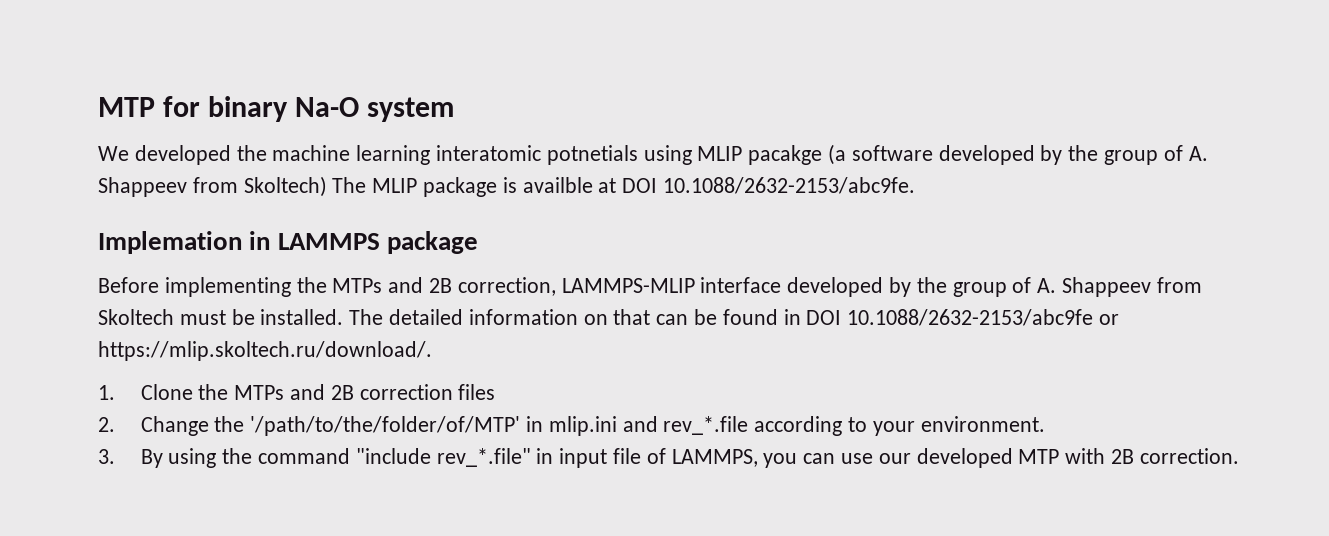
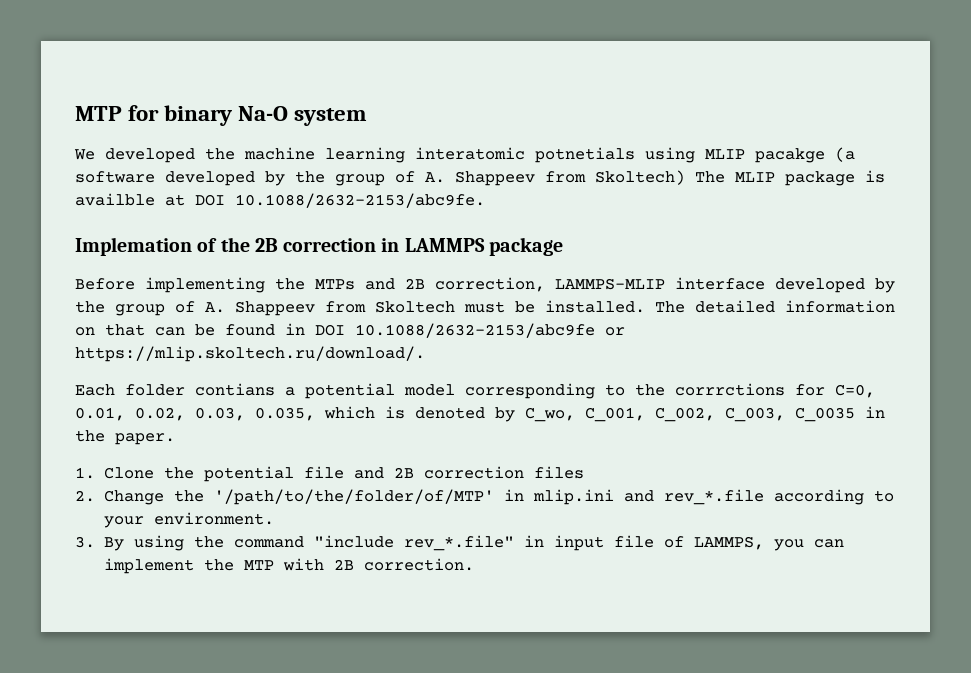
(242, 242) none -> [197,237,377,252] of the 2B correction
(432, 351) none -> [75,383,875,399] [75,406,885,422] [75,430,175,445] // Each folder contians a potential model corresponding to the corrrctions for C=0, 0.01, 0.02, 0.03, 0.035, which is denoted by C_wo, C_001, C_002, C_003, C_0035 in the paper.
[234,385,285,400] MTPs -> [203,466,344,482] potential file
[840,448,1013,468] use our developed -> [103,558,234,574] implement the

